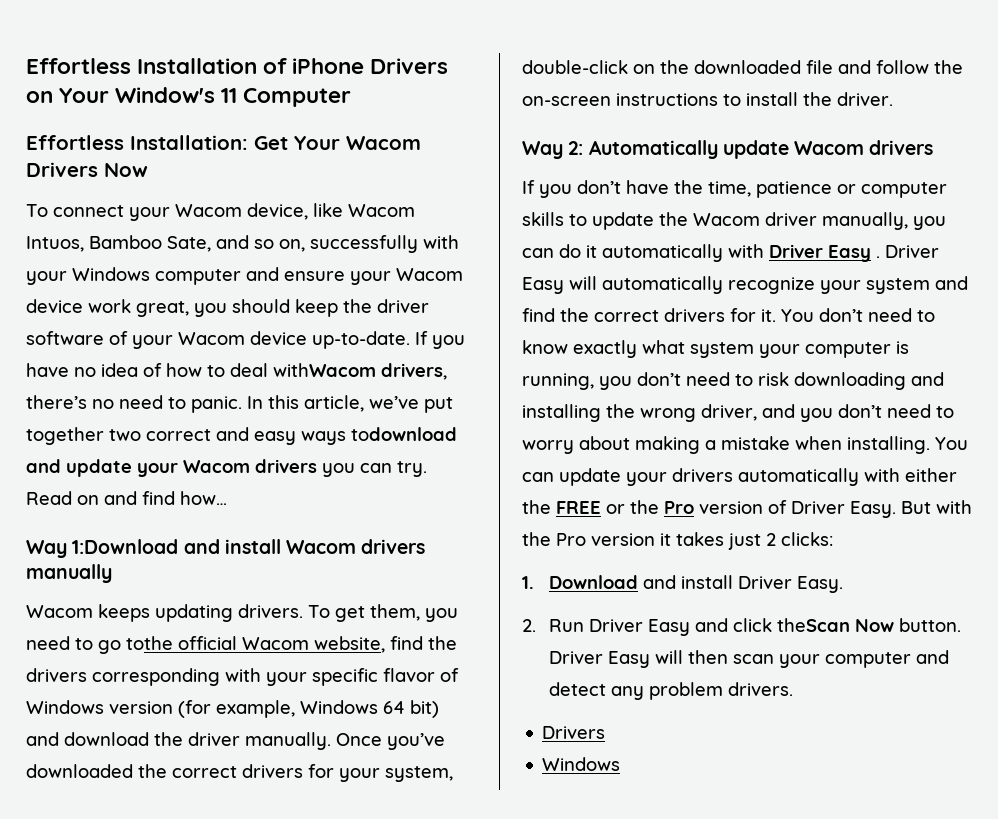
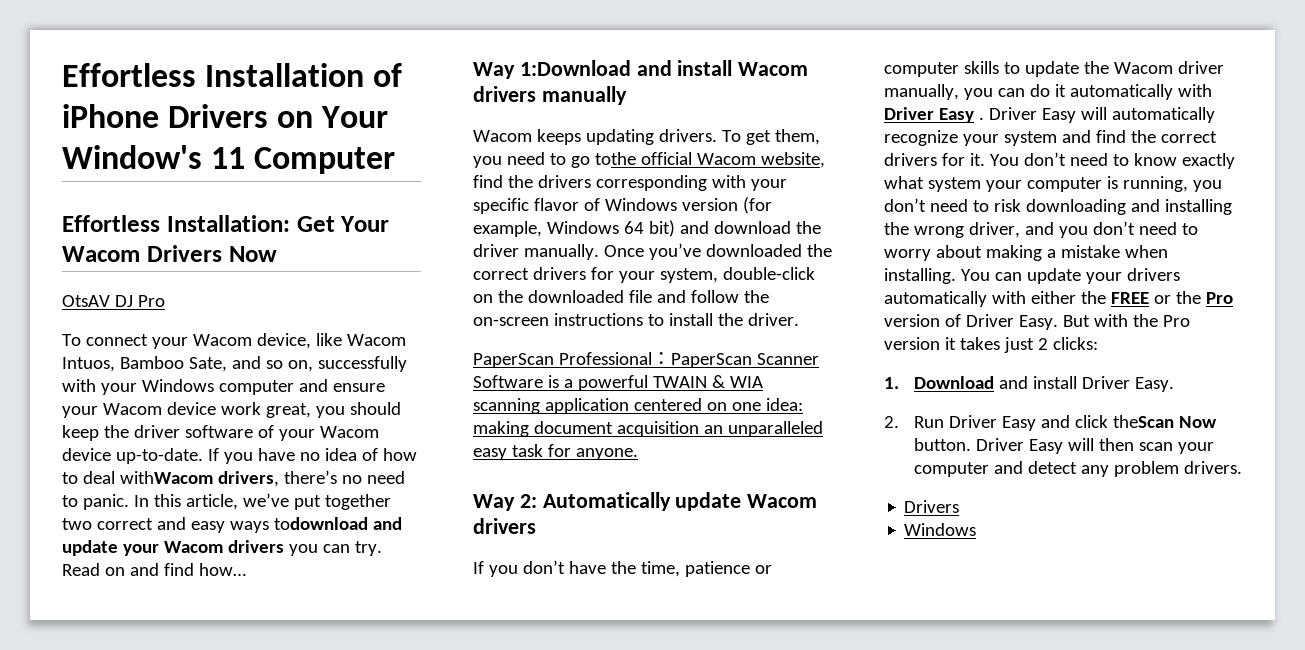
(148, 170) none -> [62,295,165,307] // OtsAV DJ Pro
(893, 99) none -> [473,352,819,368] [473,375,763,391] [473,398,803,414] [473,421,823,437] [473,444,638,460] // PaperScan Professional：PaperScan Scanner Software is a powerful TWAIN & WIA scanning application centered on one idea: making document acquisition an unparalleled easy task for anyone.

